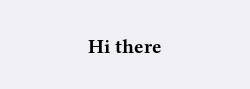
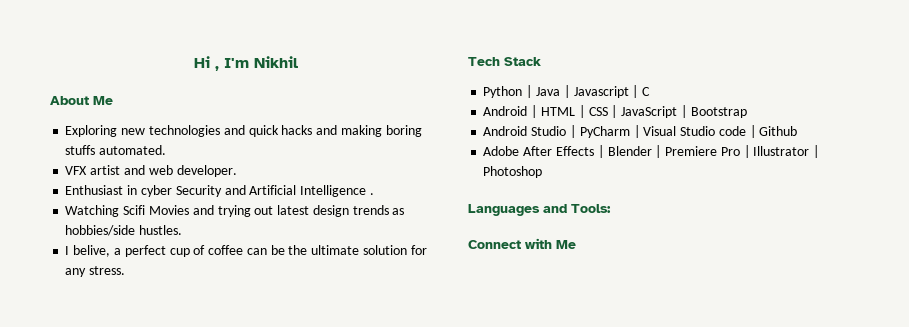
[115,39,163,53] there -> [214,56,298,71] [50,96,113,105] [65,125,422,137] [65,145,167,155] [65,165,237,177] [65,185,374,197] [65,205,405,217] [65,225,183,236] [65,245,427,257] [65,266,126,277] [468,57,541,66] [483,85,651,98] [483,105,747,118] [483,125,798,138] [483,145,820,158] [483,166,543,178] [468,204,611,216] [468,238,576,249] , I'm Nikhil // About Me // Exploring new technologies and quick hacks and making boring stuffs automated. // VFX artist and web developer. // Enthusiast in cyber Security and Artificial Intelligence . // Watching Scifi Movies and trying out latest design trends as hobbies/side hustles. // I belive, a perfect cup of coffee can be the ultimate solution for any stress. // Tech Stack // Python | Java | Javascript | C // Android | HTML | CSS | JavaScript | Bootstrap // Android Studio | PyCharm | Visual Studio code | Github // Adobe After Effects | Blender | Premiere Pro | Illustrator | Photoshop // Languages and Tools: // Connect with Me

